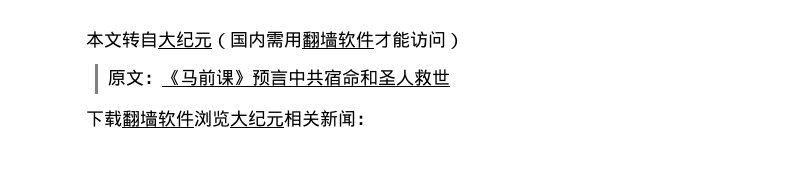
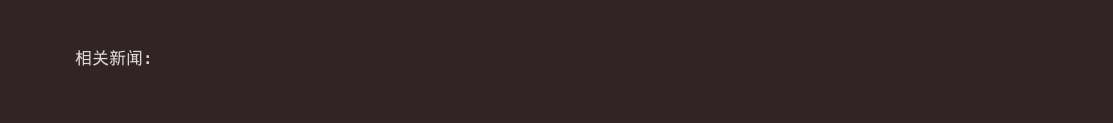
[86,31,464,49] [107,69,450,86] [86,110,284,127] 本文转自大纪元（国内需用翻墙软件才能访问） // 原文：《马前课》预言中共宿命和圣人救世 // 下载翻墙软件浏览大纪元 -> (75, 58) none

